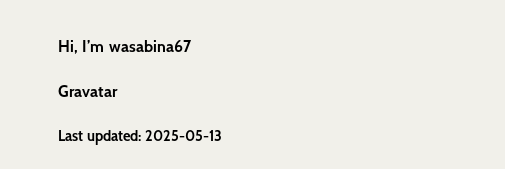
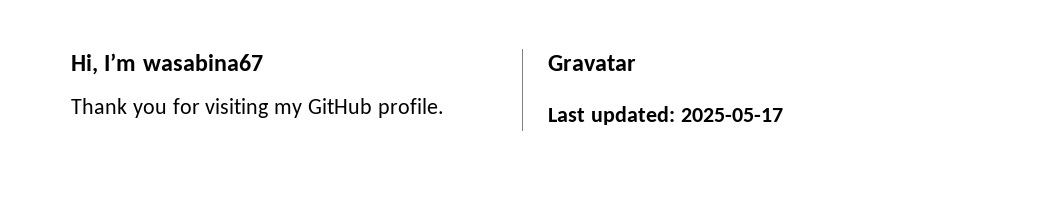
(192, 46) none -> [71,98,444,118] // Thank you for visiting my GitHub profile.
[144,130,222,141] 2025-05-13 -> [680,108,783,122] 2025-05-17

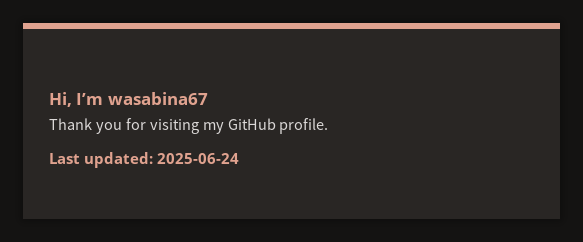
[548,55,636,71] // Gravatar -> (329, 126) none
[680,108,783,122] 2025-05-17 -> [157,153,240,164] 2025-06-24

